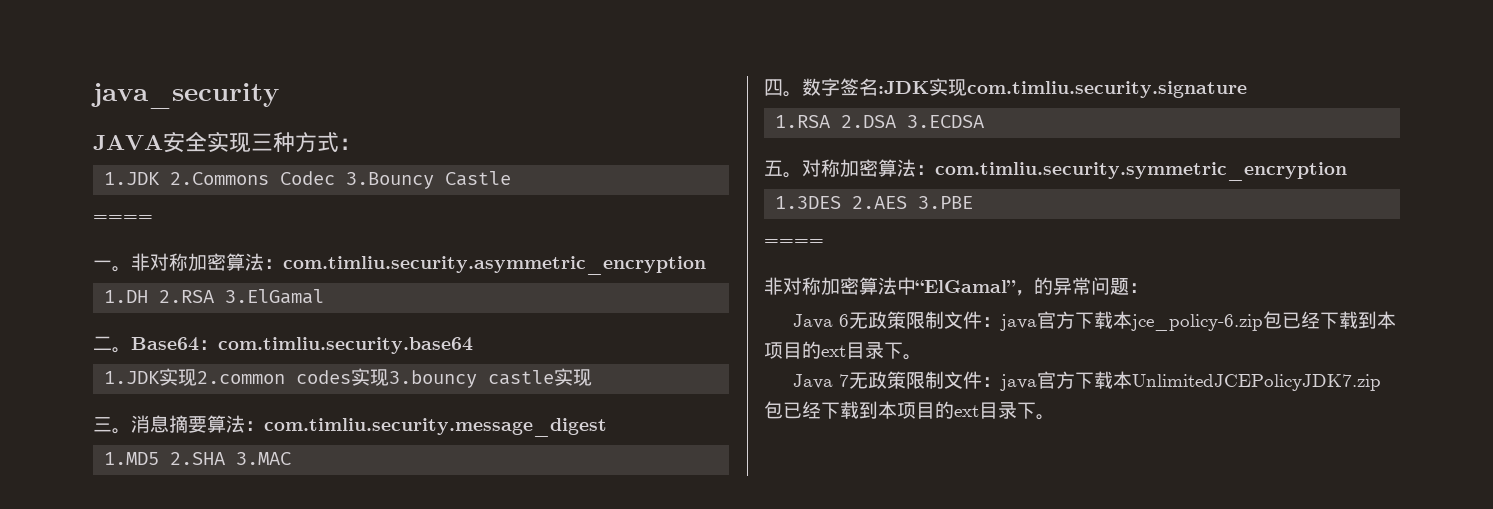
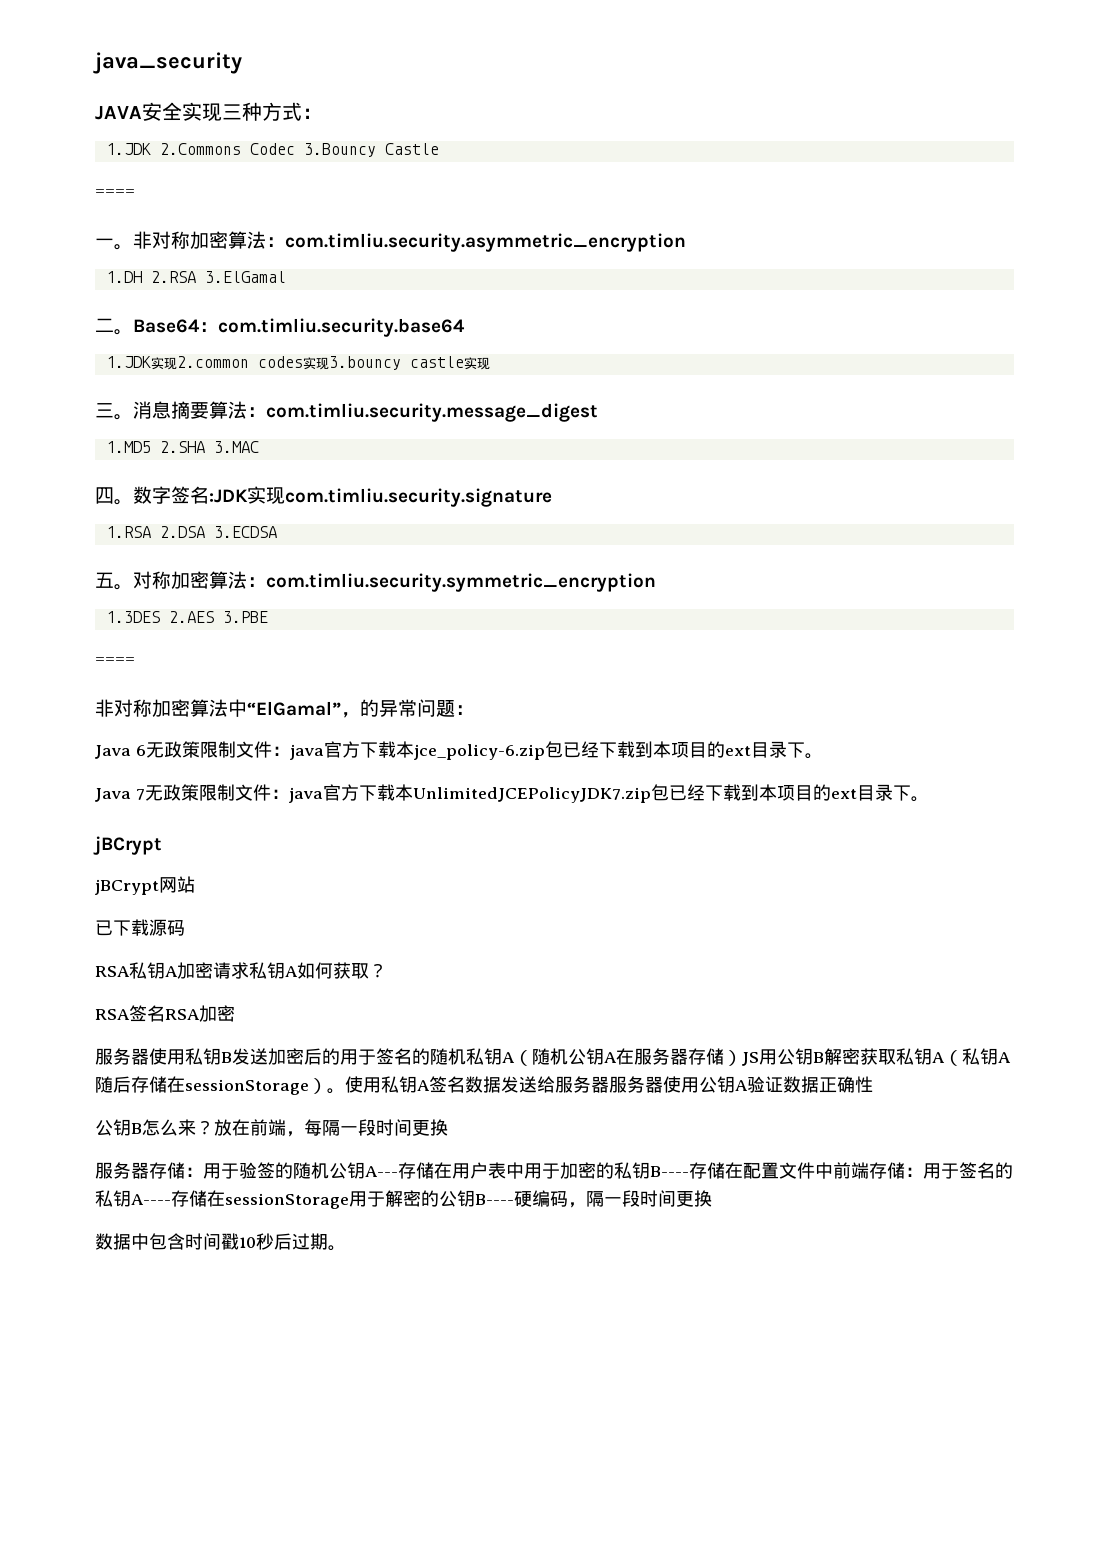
(1055, 417) none -> [93,836,162,855] [95,876,195,895] [95,919,185,936] [95,962,387,979] [95,1005,235,1022] [95,1048,1011,1066] [95,1076,873,1095] [95,1119,448,1137] [95,1162,1013,1179] [95,1190,712,1209] [95,1233,346,1251] // jBCrypt // jBCrypt网站 // 已下载源码 // RSA私钥A加密请求私钥A如何获取？ // RSA签名RSA加密 // 服务器使用私钥B发送加密后的用于签名的随机私钥A（随机公钥A在服务器存储）JS用公钥B解密获取私钥A（私钥A随后存储在sessionStorage）。使用私钥A签名数据发送给服务器服务器使用公钥A验证数据正确性 // 公钥B怎么来？放在前端，每隔一段时间更换 // 服务器存储：用于验签的随机公钥A---存储在用户表中用于加密的私钥B----存储在配置文件中前端存储：用于签名的私钥A----存储在sessionStorage用于解密的公钥B----硬编码，隔一段时间更换 // 数据中包含时间戳10秒后过期。

